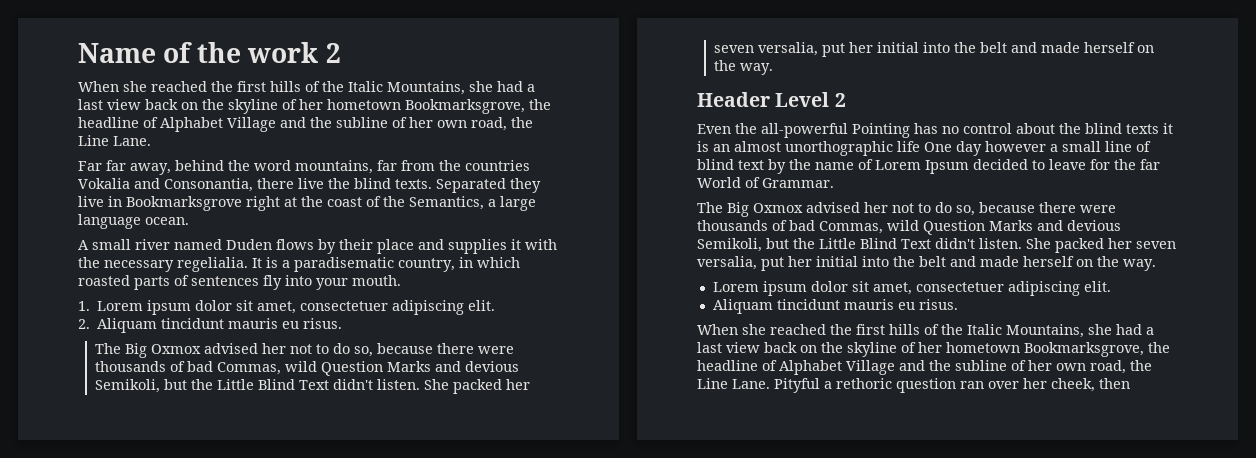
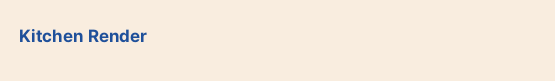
[78,42,341,63] [78,81,535,95] [78,99,551,114] [78,117,533,132] [78,135,151,146] [78,160,530,175] [78,178,541,193] [78,196,536,211] [78,214,189,229] [78,239,557,254] [78,257,520,272] [78,275,401,290] [78,300,496,315] [78,318,343,333] [95,343,515,358] [95,361,520,376] [95,379,531,394] [714,42,1155,57] [714,60,774,75] [697,92,846,107] [697,123,1173,138] [697,141,1151,156] [697,159,1160,174] [697,177,834,188] [697,202,1116,217] [697,220,1121,235] [697,238,1176,253] [697,256,1156,271] [712,281,1111,296] [712,299,958,314] [697,324,1154,338] [697,342,1170,357] [697,360,1152,375] [697,378,1130,393] Name of the work 2 // When she reached the first hills of the Italic Mountains, she had a last view back on the skyline of her hometown Bookmarksgrove, the headline of Alphabet Village and the subline of her own road, the Line Lane. // Far far away, behind the word mountains, far from the countries Vokalia and Consonantia, there live the blind texts. Separated they live in Bookmarksgrove right at the coast of the Semantics, a large language ocean. // A small river named Duden flows by their place and supplies it with the necessary regelialia. It is a paradisematic country, in which roasted parts of sentences fly into your mouth. // 1. Lorem ipsum dolor sit amet, consectetuer adipiscing elit. // 2. Aliquam tincidunt mauris eu risus. // The Big Oxmox advised her not to do so, because there were thousands of bad Commas, wild Question Marks and devious Semikoli, but the Little Blind Text didn't listen. She packed her seven versalia, put her initial into the belt and made herself on the way. // Header Level 2 // Even the all-powerful Pointing has no control about the blind texts it is an almost unorthographic life One day however a small line of blind text by the name of Lorem Ipsum decided to leave for the far World of Grammar. // The Big Oxmox advised her not to do so, because there were thousands of bad Commas, wild Question Marks and devious Semikoli, but the Little Blind Text didn't listen. She packed her seven versalia, put her initial into the belt and made herself on the way. // Lorem ipsum dolor sit amet, consectetuer adipiscing elit. // Aliquam tincidunt mauris eu risus. // When she reached the first hills of the Italic Mountains, she had a last view back on the skyline of her hometown Bookmarksgrove, the headline of Alphabet Village and the subline of her own road, the Line Lane. Pityful a rethoric question ran over her cheek, then -> [19,28,147,43] Kitchen Render

